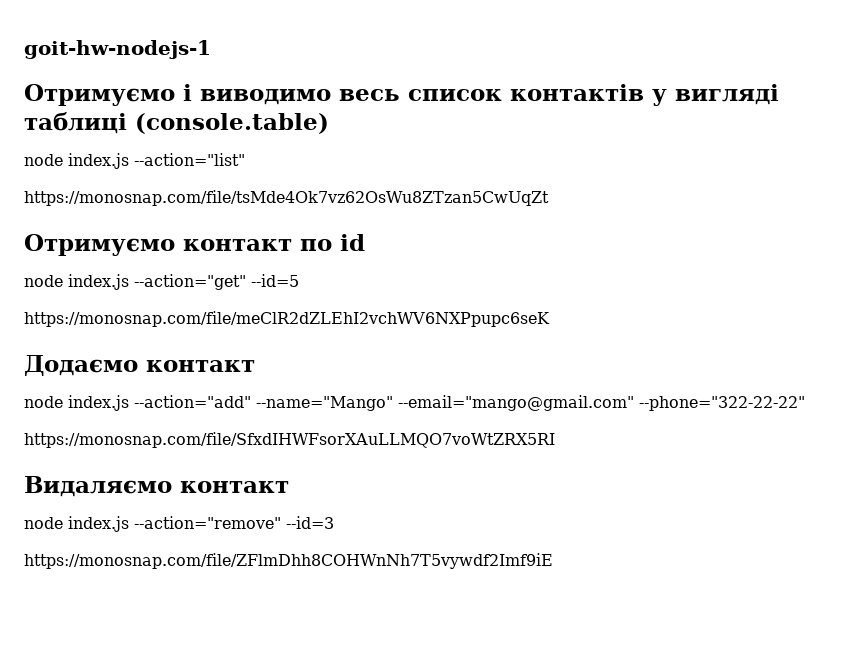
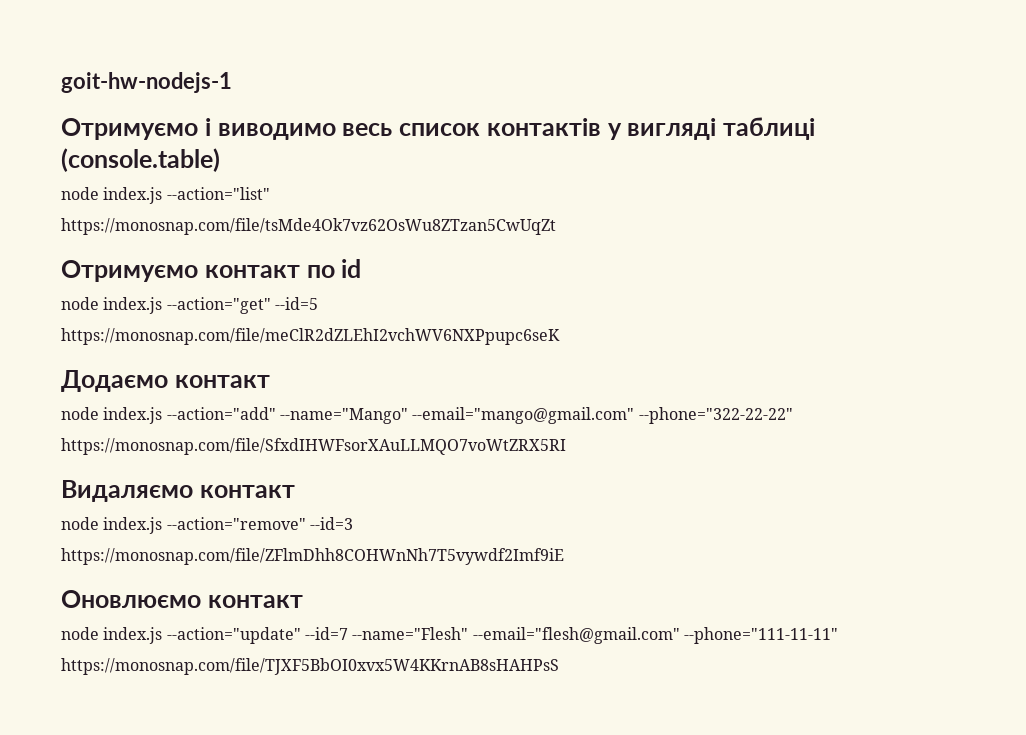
(553, 561) none -> [61,590,303,608] [61,627,838,644] [61,658,559,675] // Оновлюємо контакт // node index.js --action="update" --id=7 --name="Flesh" --email="flesh@gmail.com" --phone="111-11-11" // https://monosnap.com/file/TJXF5BbOI0xvx5W4KKrnAB8sHAHPsS

